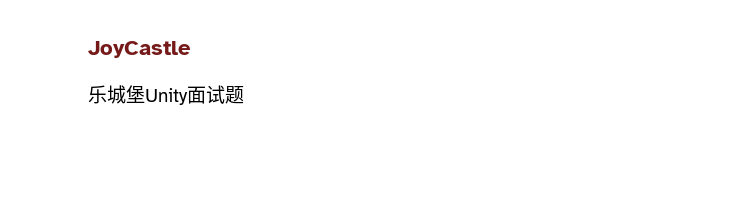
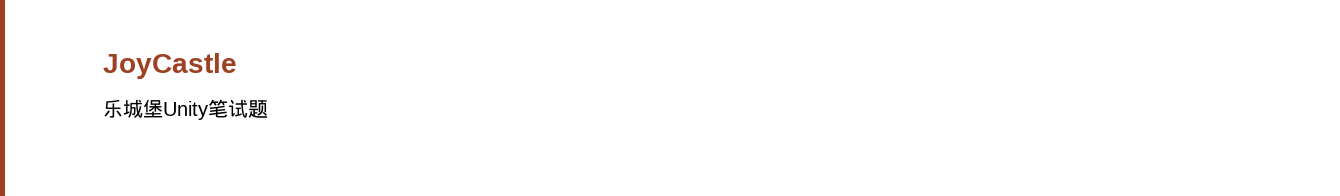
[187,86,206,104] 面 -> [208,99,228,118] 笔

